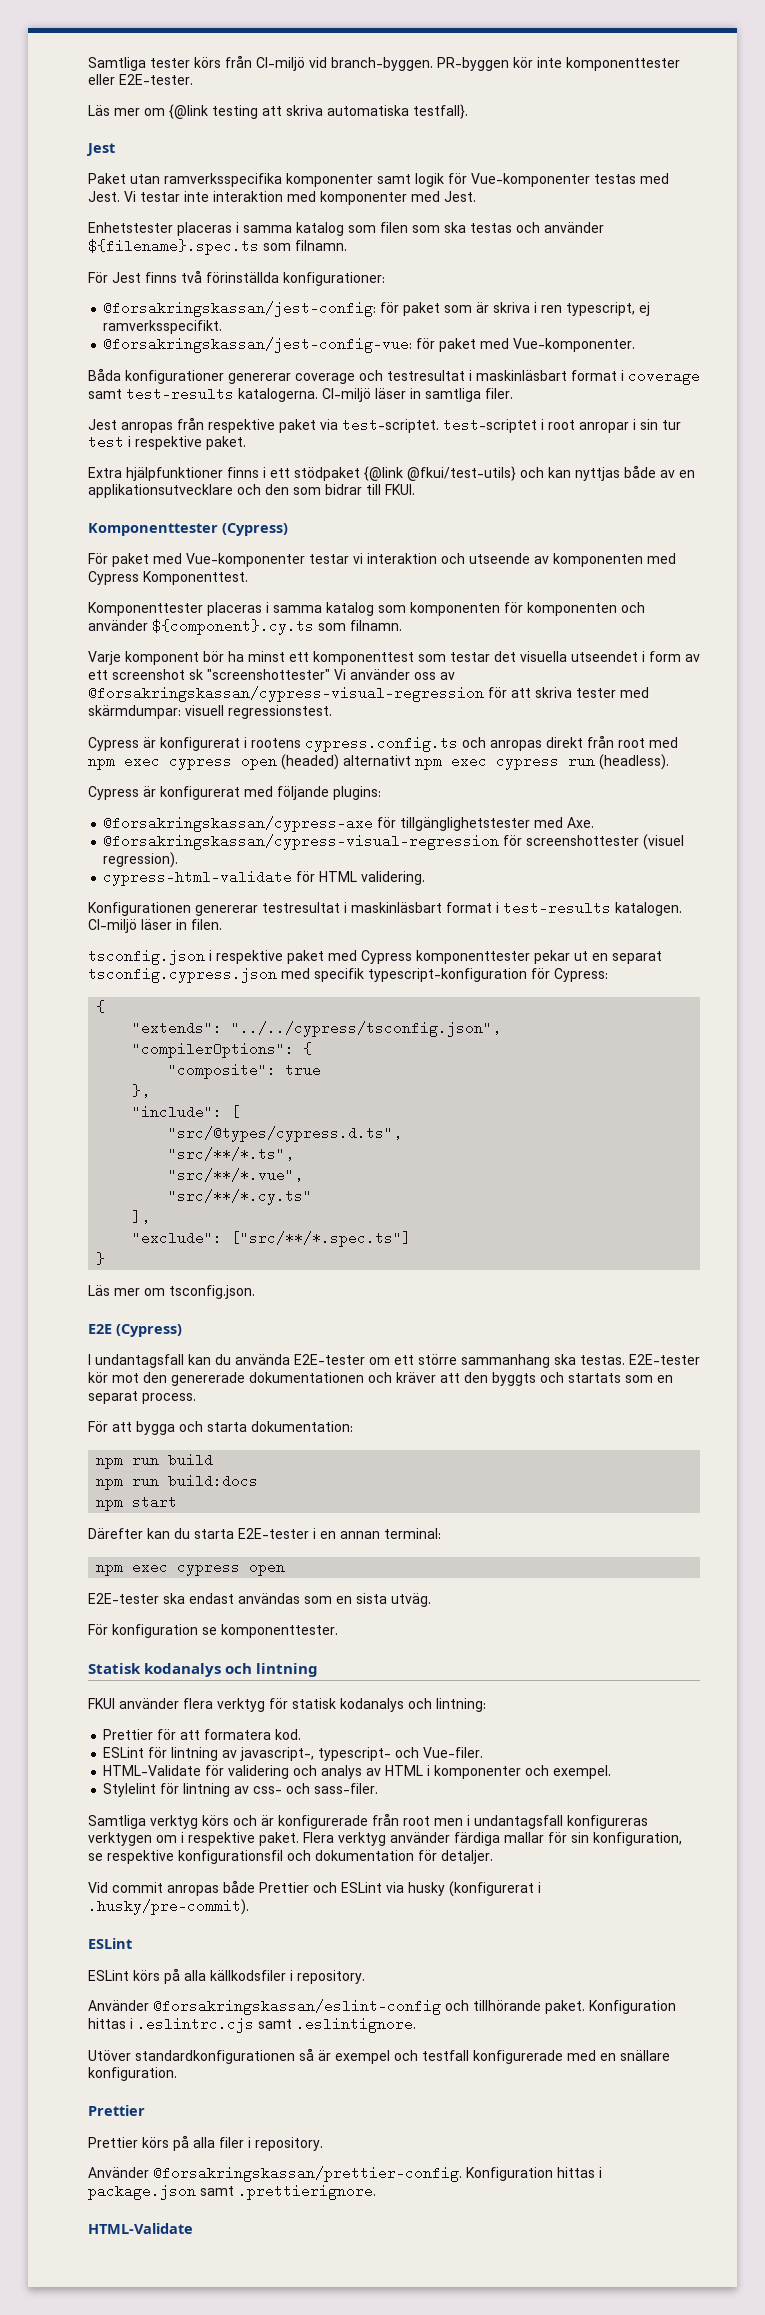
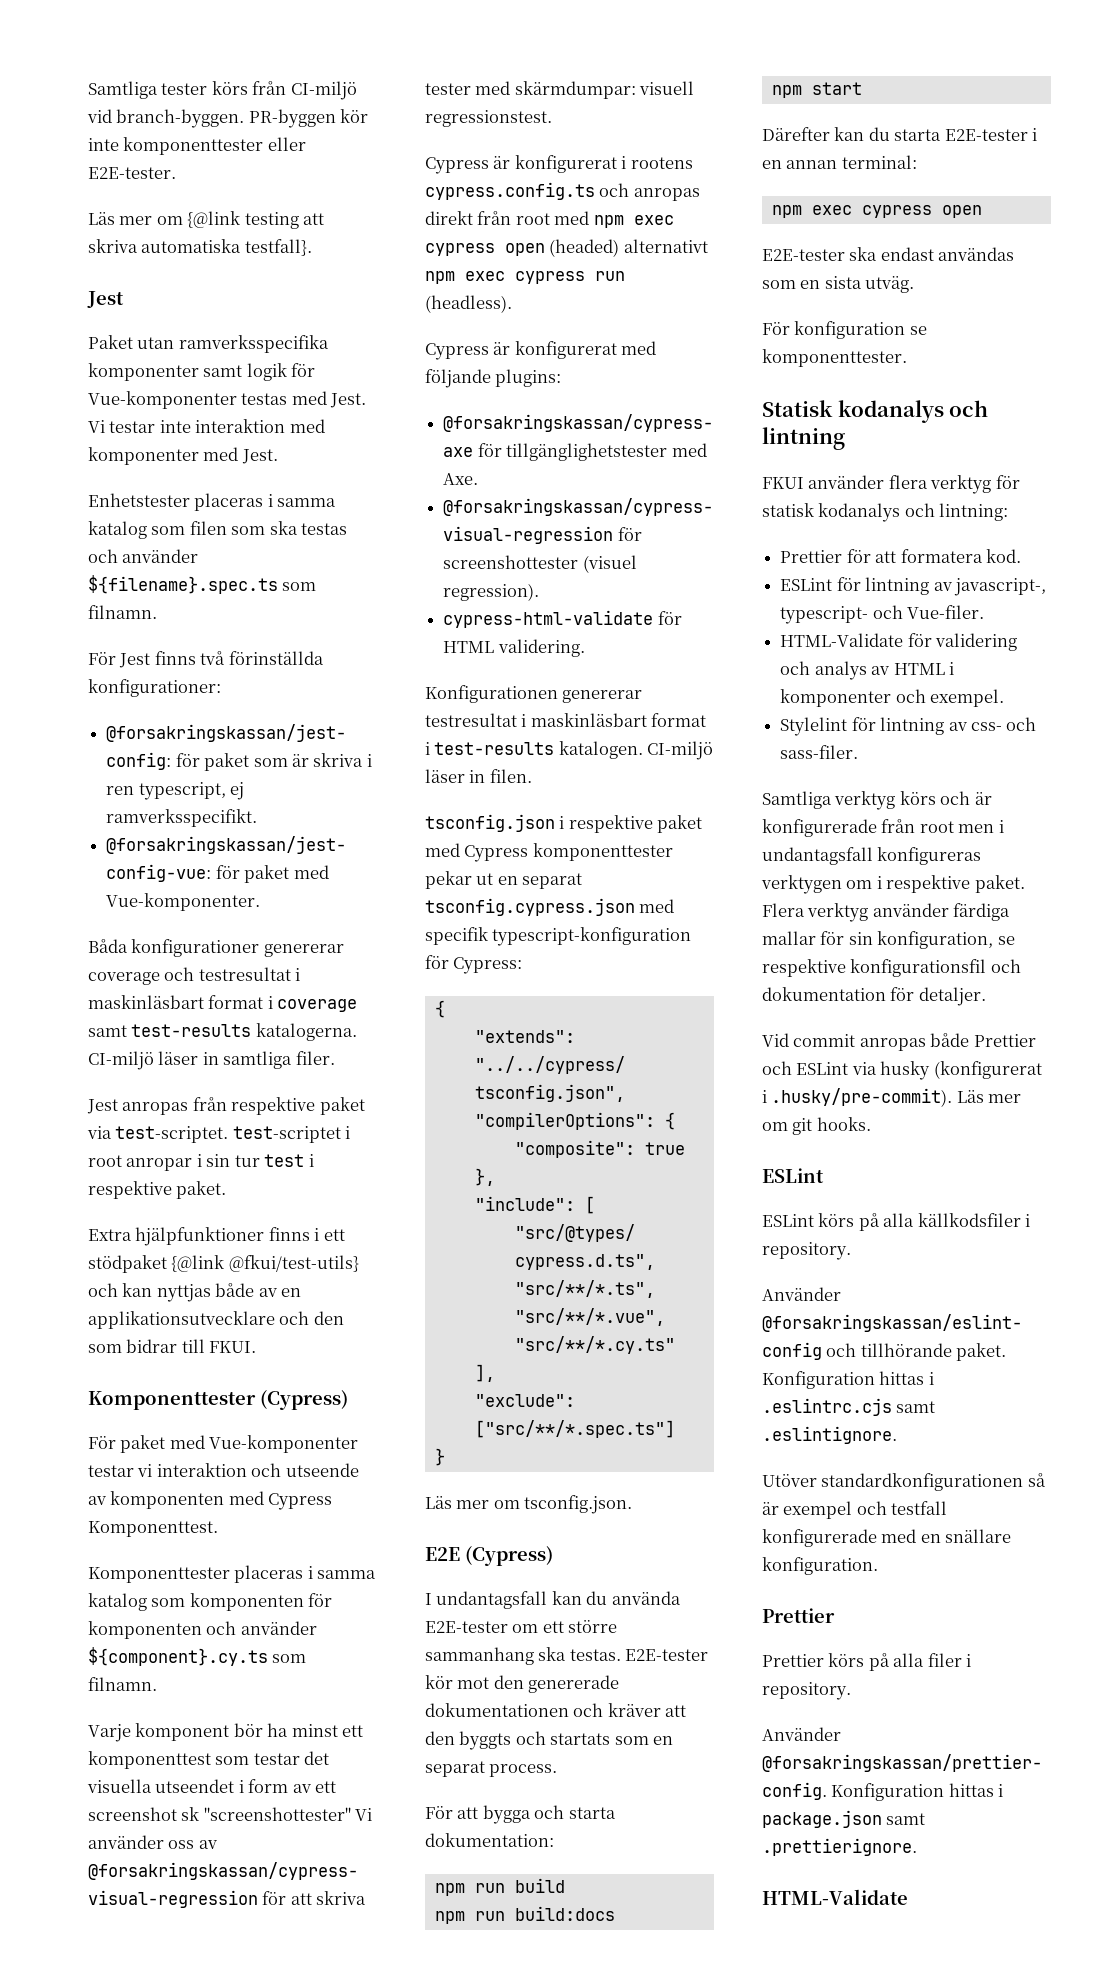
(249, 1907) none -> [956,1090,1022,1103] [762,1117,871,1135] Läs mer om git hooks.

